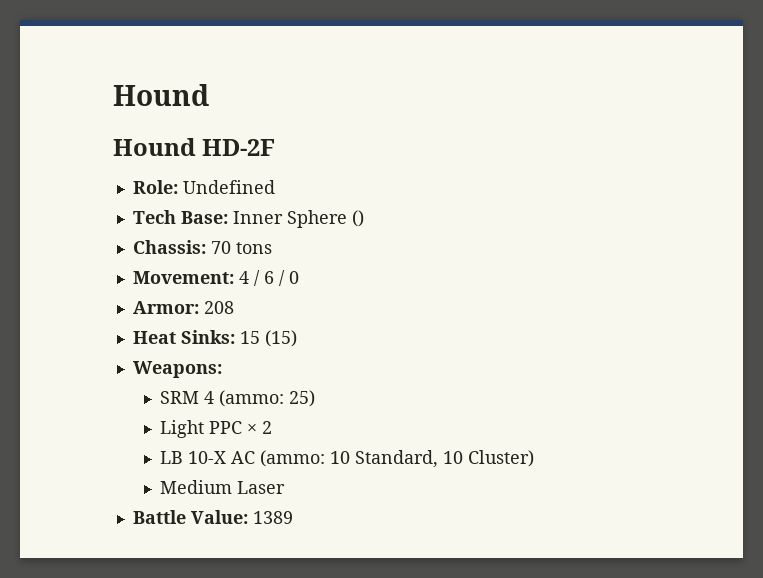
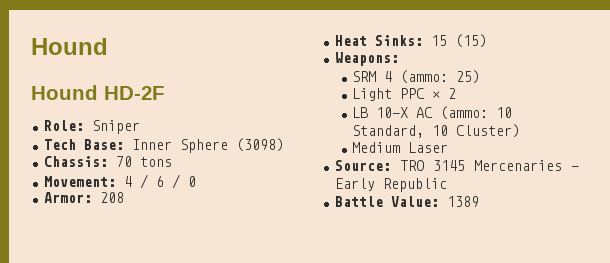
[182,180,275,194] Undefined -> [91,120,140,134] Sniper
[351,210,364,227] () -> [235,138,284,152] (3098)
(286, 487) none -> [334,160,579,171] [334,178,447,192] // Source: TRO 3145 Mercenaries - Early Republic

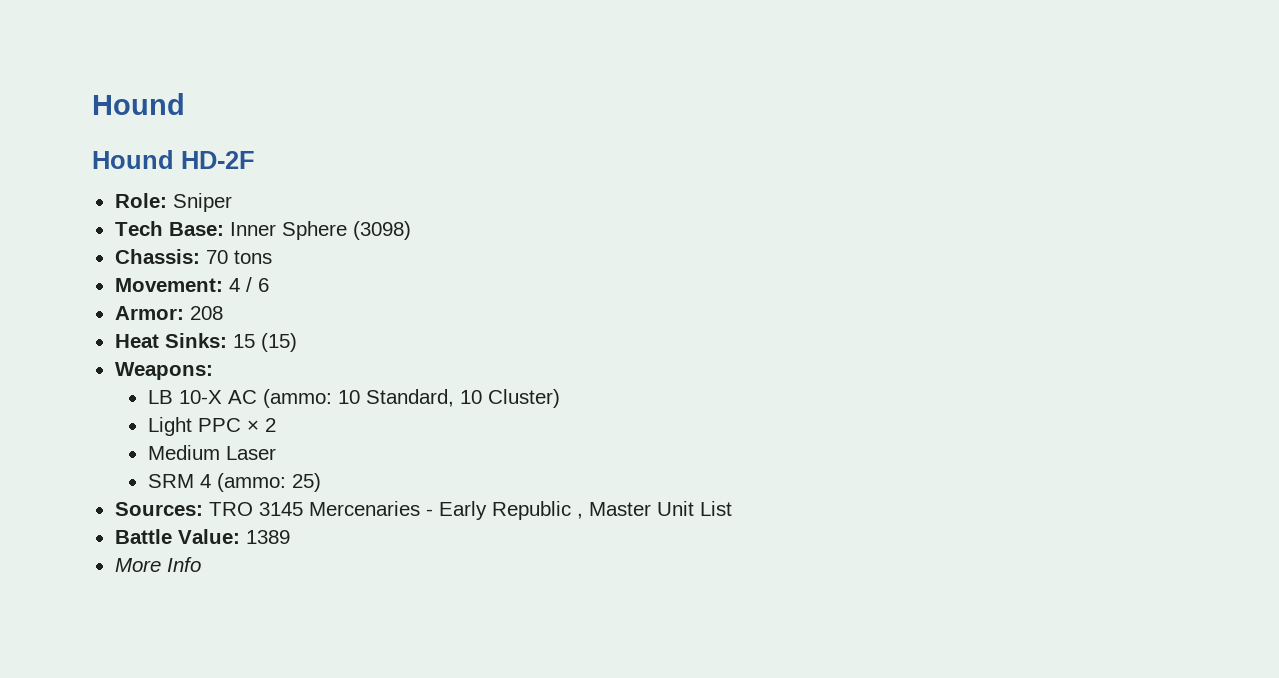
[171,174,196,189] / 0 -> (269, 285) none
[351,70,480,84] [351,88,456,101] // SRM 4 (ammo: 25) // Light PPC × 2 -> (213, 371) none
[351,142,448,153] [334,160,391,171] Medium Laser // Source: -> [147,417,276,436] [147,445,276,460] [147,473,321,492] [114,502,203,516] Light PPC × 2 // Medium Laser // SRM 4 (ammo: 25) // Sources:
(447, 185) none -> [576,501,732,519] , Master Unit List
(479, 201) none -> [114,557,201,572] // More Info

